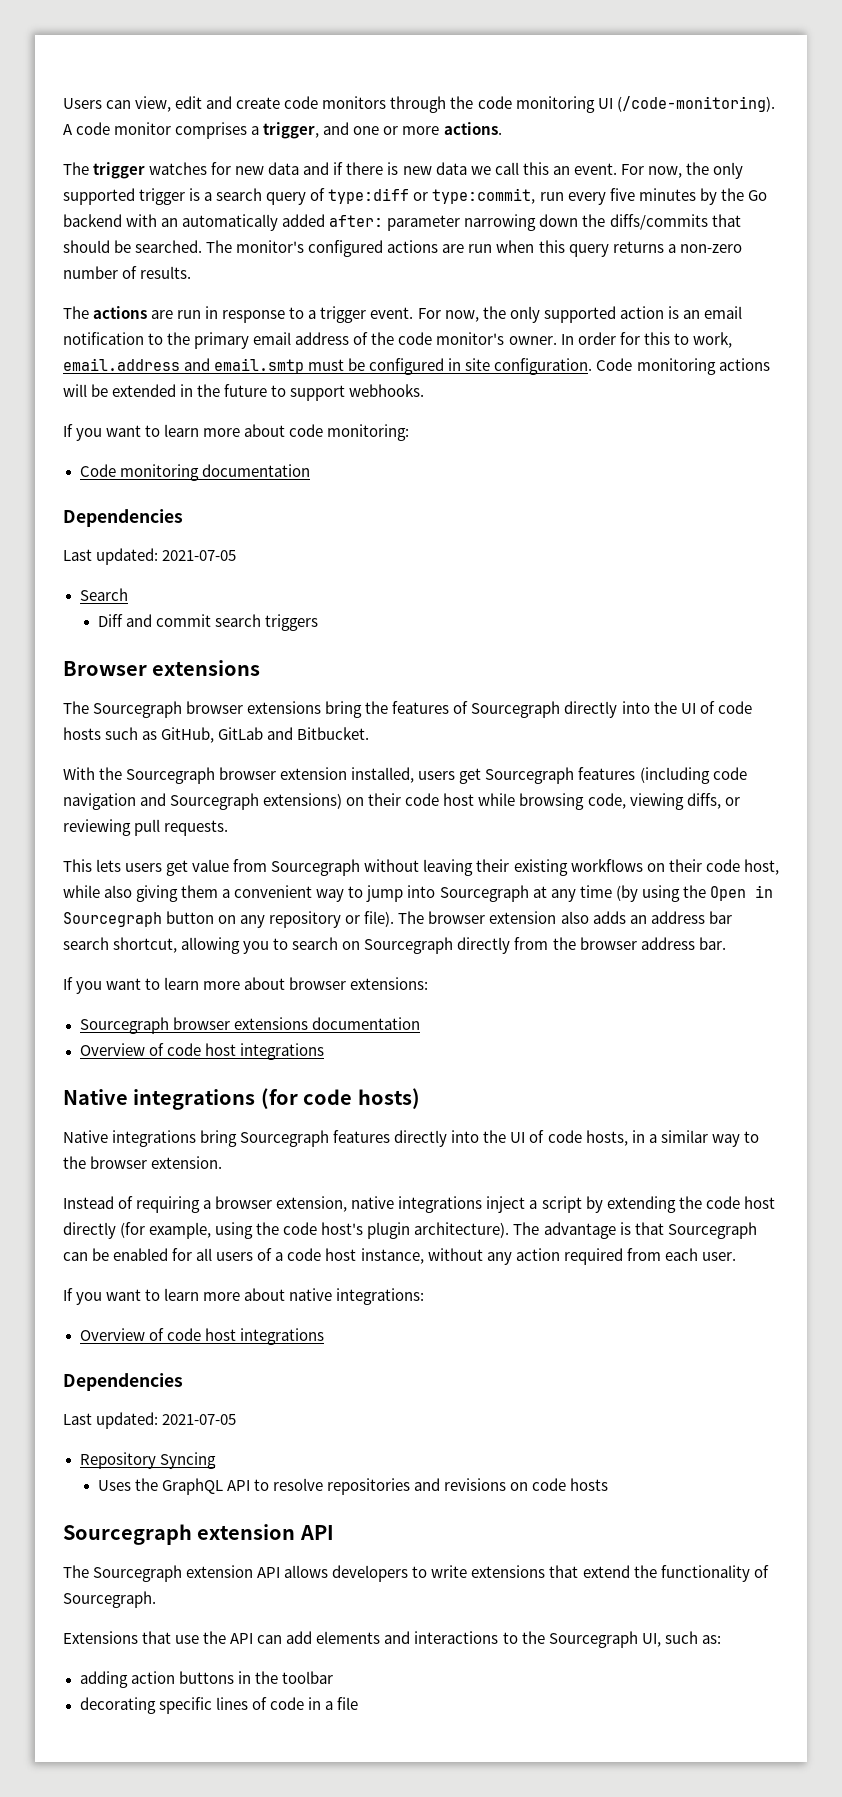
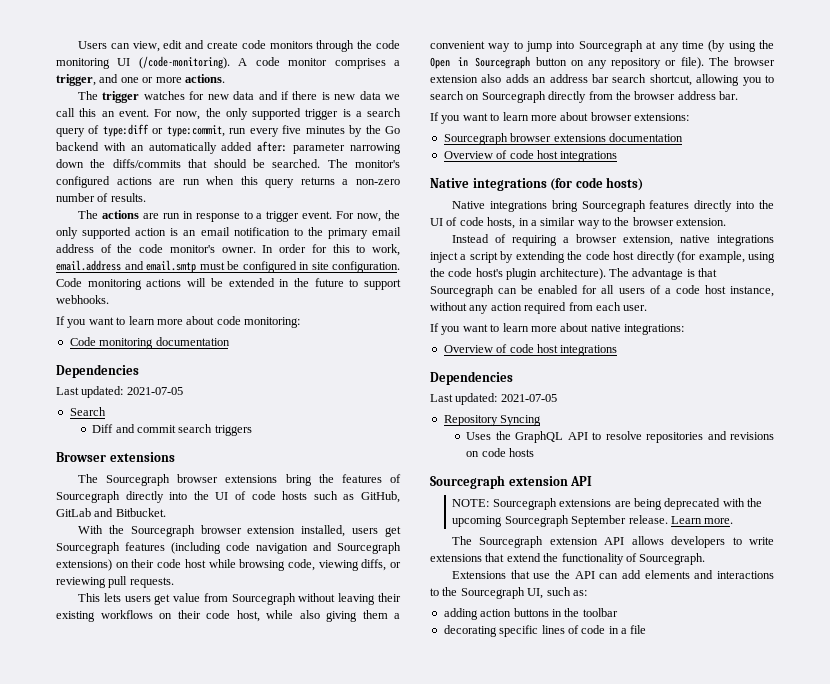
(334, 1532) none -> [452,498,762,510] [452,515,734,527] // NOTE: Sourcegraph extensions are being deprecated with the upcoming Sourcegraph September release. Learn more.

